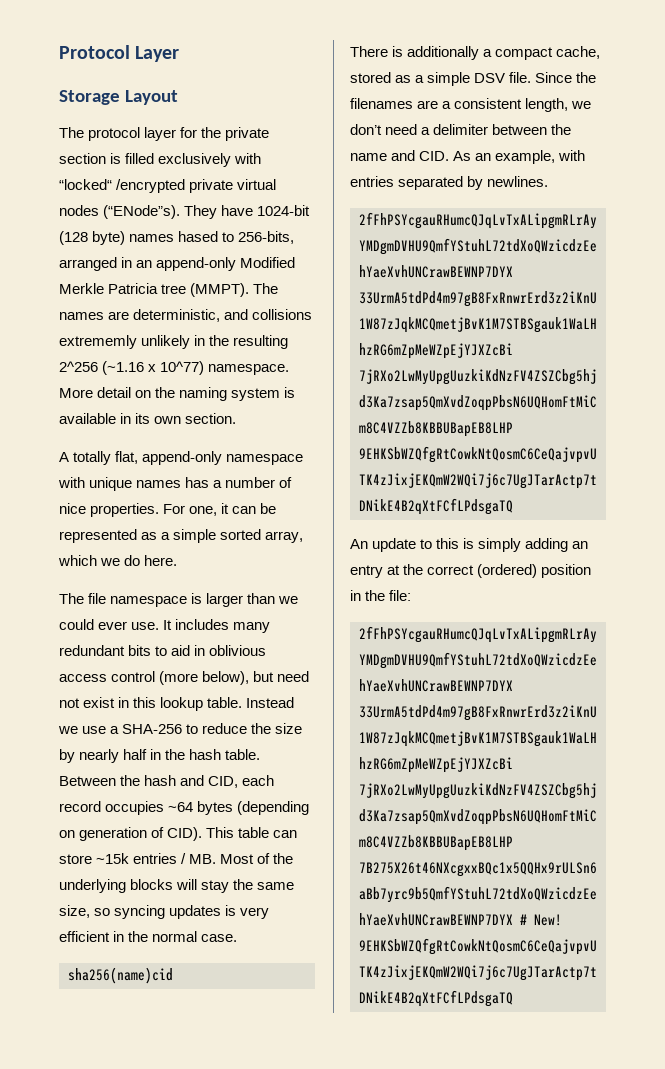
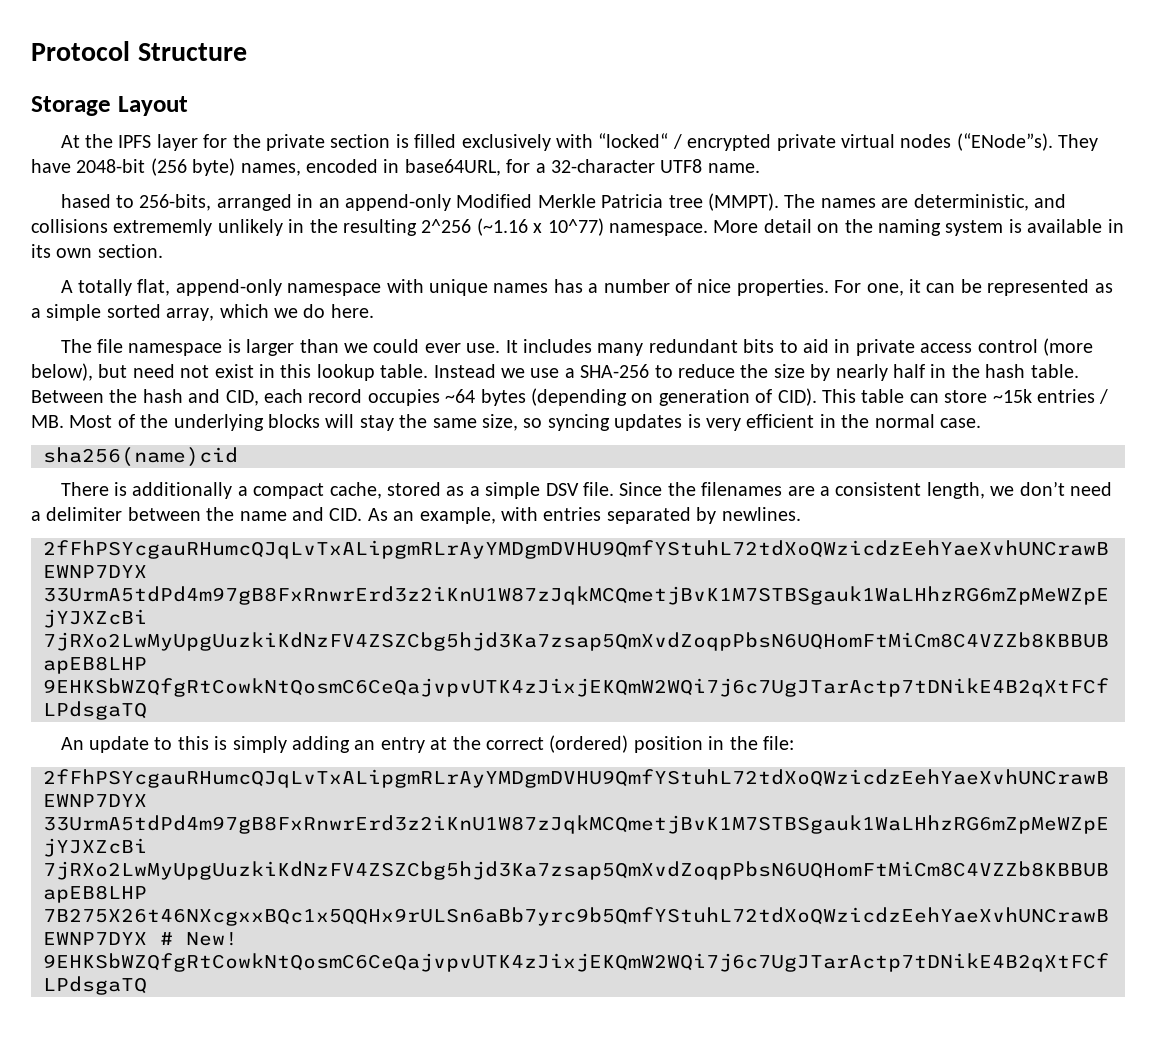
[135,46,180,62] Layer -> [137,43,247,61] Structure
[59,127,141,141] The protocol -> [60,134,152,148] At the IPFS
[116,179,186,193] /encrypted -> [672,134,772,151] / encrypted
[257,205,311,216] [59,231,175,245] 1024-bit (128 byte) names -> [76,158,760,176] 2048-bit (256 byte) names, encoded in base64URL, for a 32-character UTF8 name. //
[209,645,267,656] oblivious -> [855,339,915,356] private

